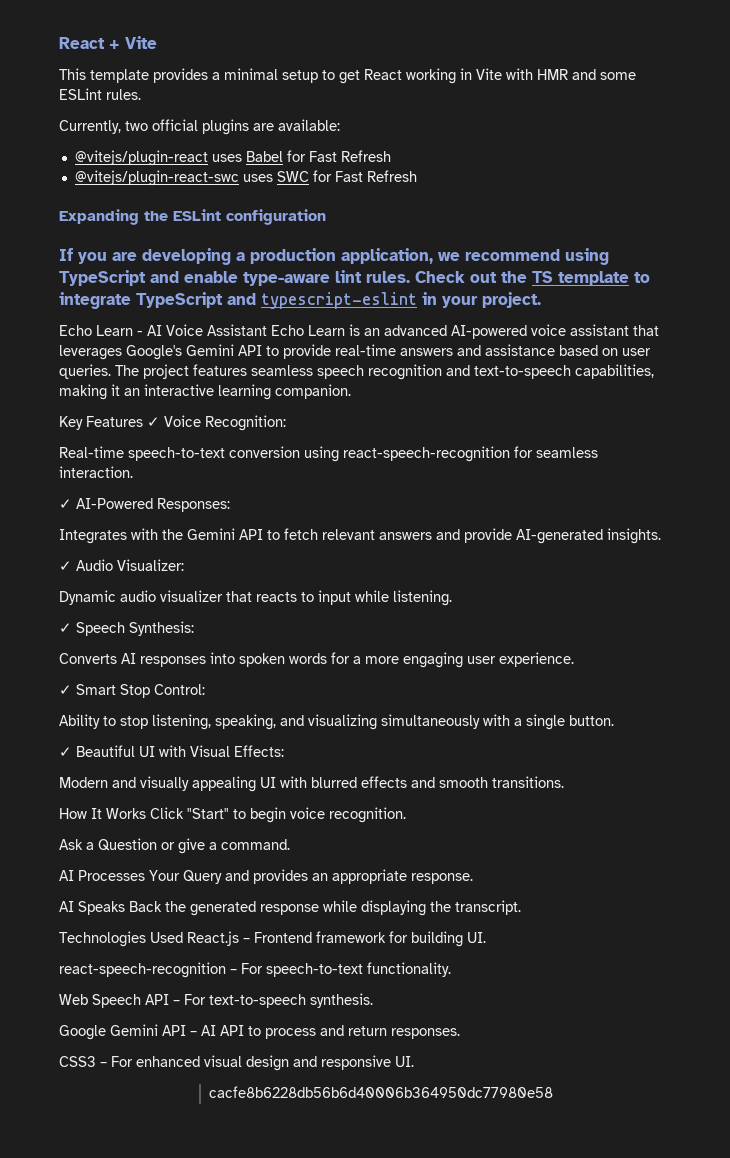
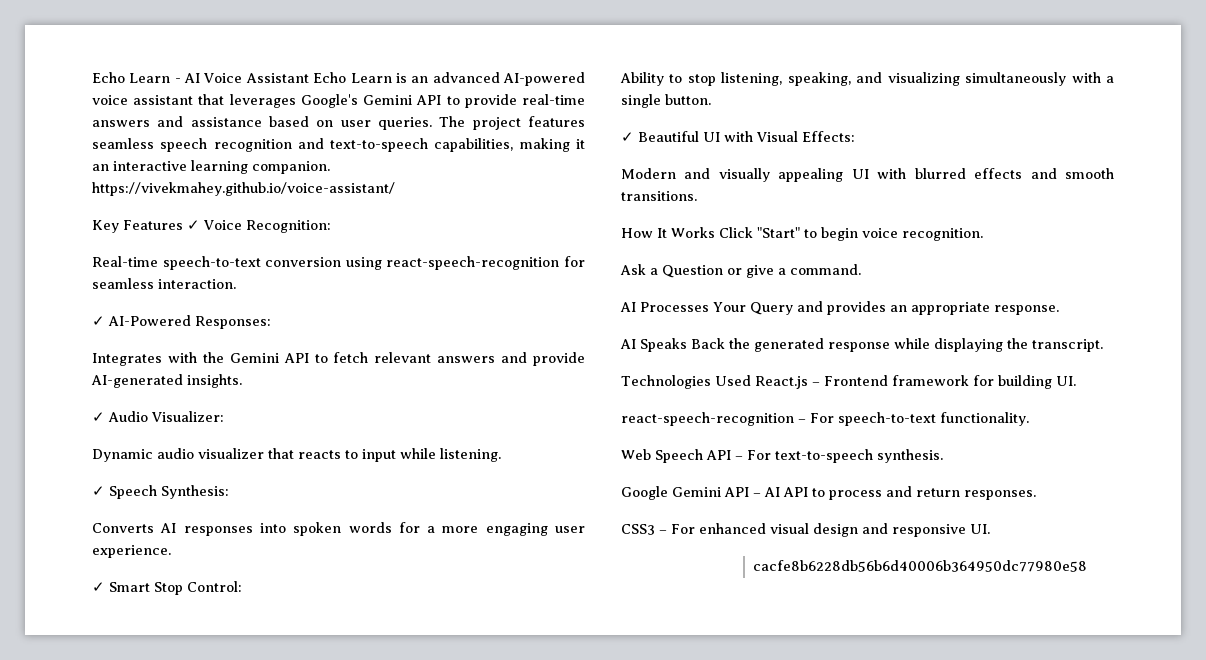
[59,36,157,49] [59,68,636,84] [59,88,141,100] [59,119,340,135] [74,150,391,166] [74,170,417,186] [59,209,326,225] [59,248,609,265] [59,270,650,286] [59,292,541,309] React + Vite // This template provides a minimal setup to get React working in Vite with HMR and some ESLint rules. // Currently, two official plugins are available: // @vitejs/plugin-react uses Babel for Fast Refresh // @vitejs/plugin-react-swc uses SWC for Fast Refresh // Expanding the ESLint configuration // If you are developing a production application, we recommend using TypeScript and enable type-aware lint rules. Check out the TS template to integrate TypeScript and typescript-eslint in your project. // -> (92, 77) none
(351, 391) none -> [92,182,395,196] https://vivekmahey.github.io/voice-assistant/

